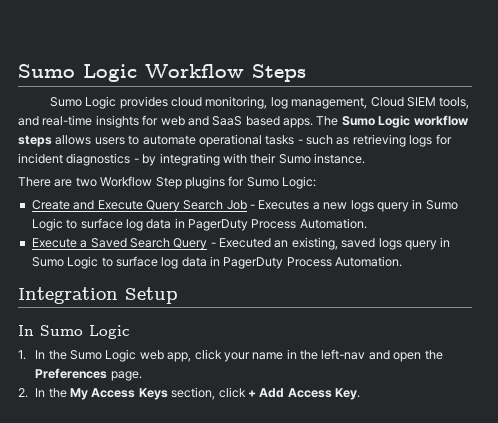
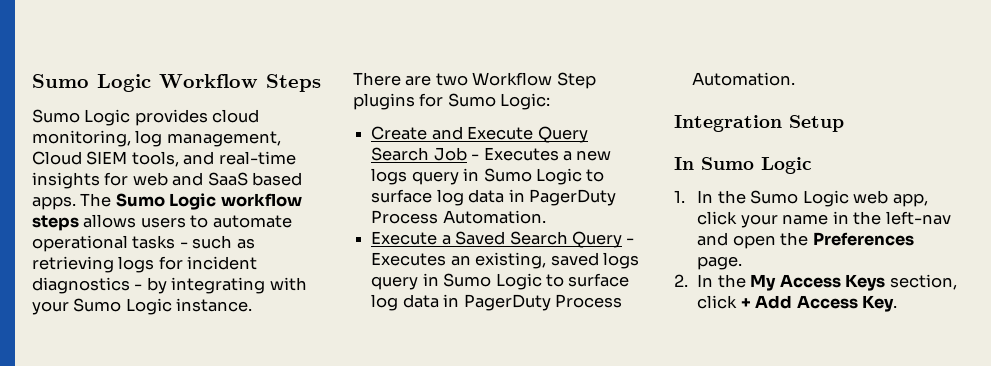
[250,153,311,164] their Sumo -> [32,298,172,315] your Sumo Logic
[219,238,271,248] Executed -> [371,252,447,266] Executes

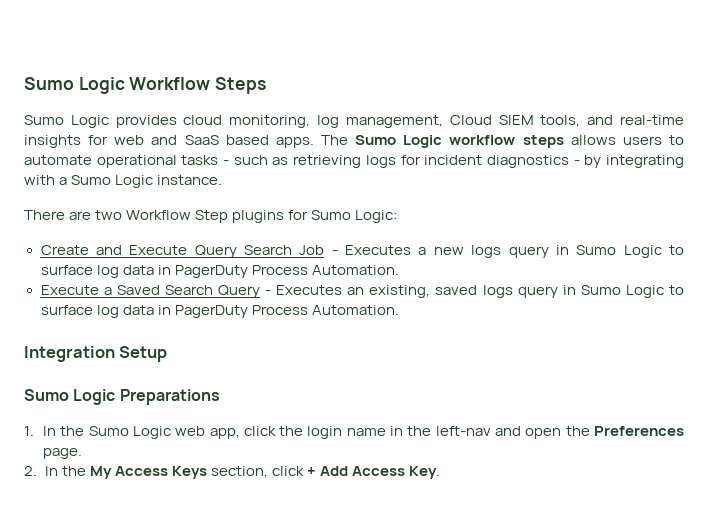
[32,301,69,315] your -> [59,177,68,185] a
[674,157,812,174] In Sumo Logic -> [24,389,220,405] Sumo Logic Preparations
[740,214,778,228] your -> [279,426,343,439] the login

